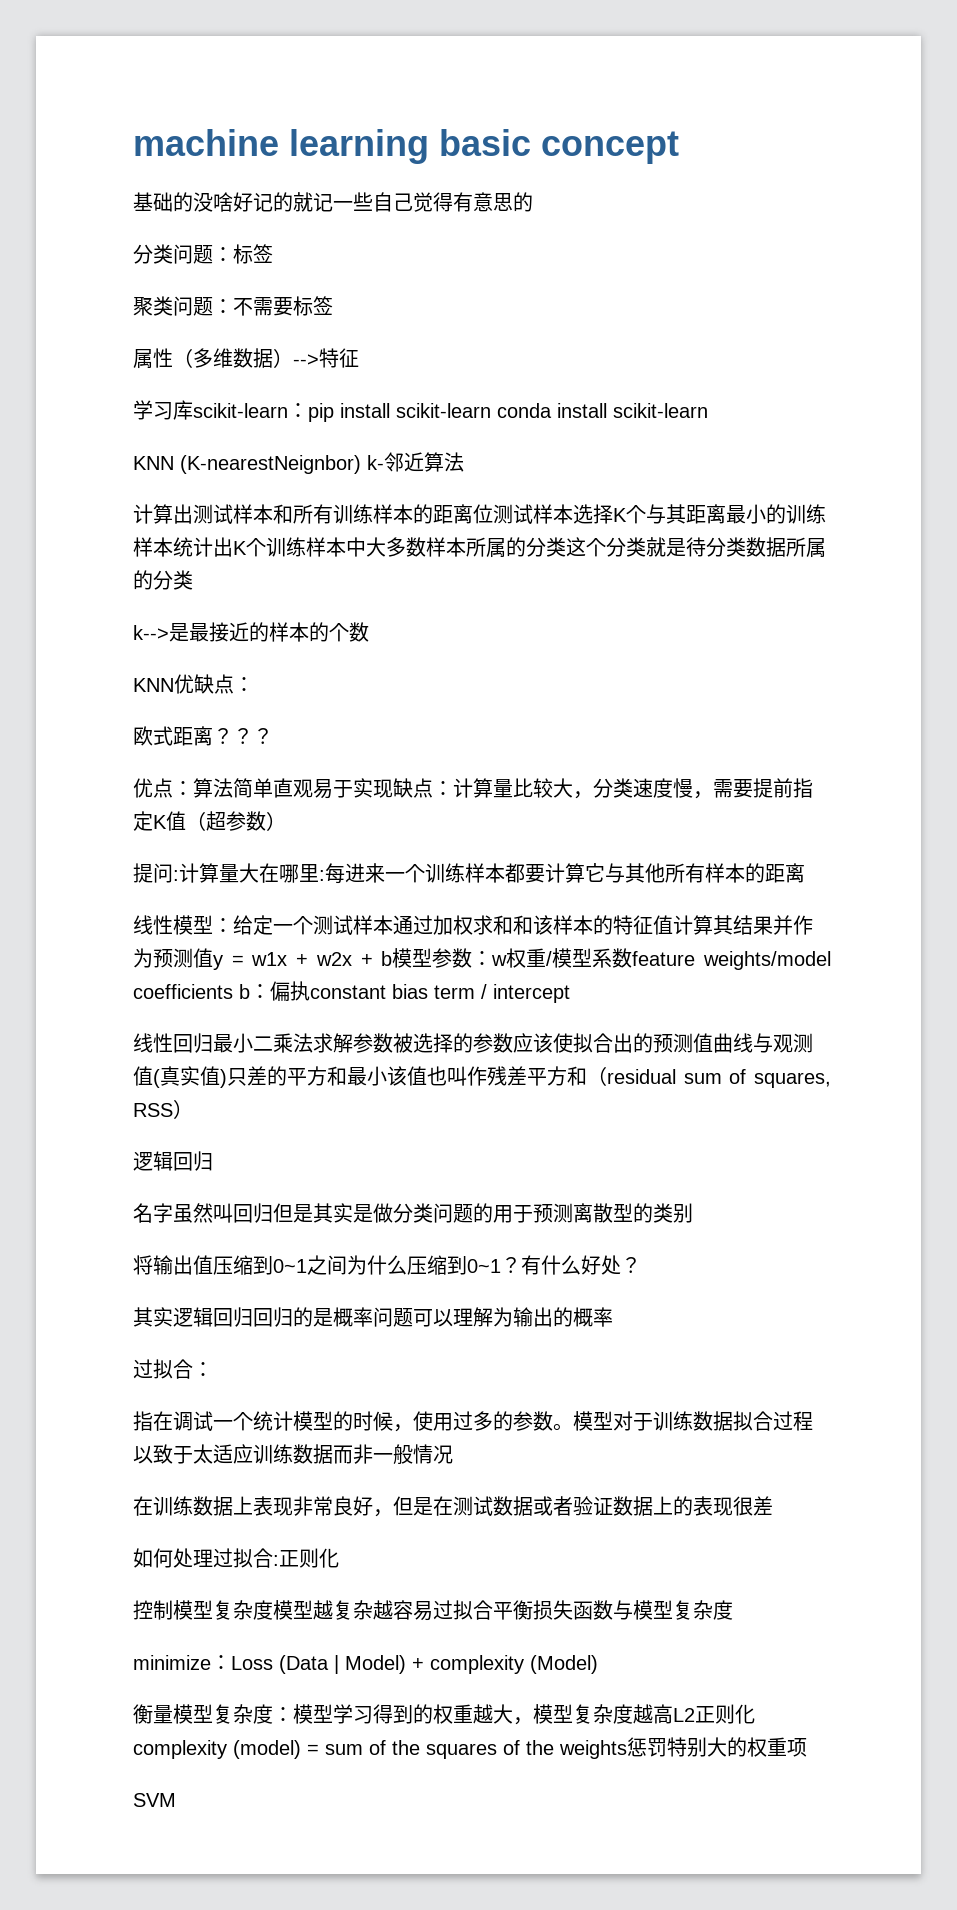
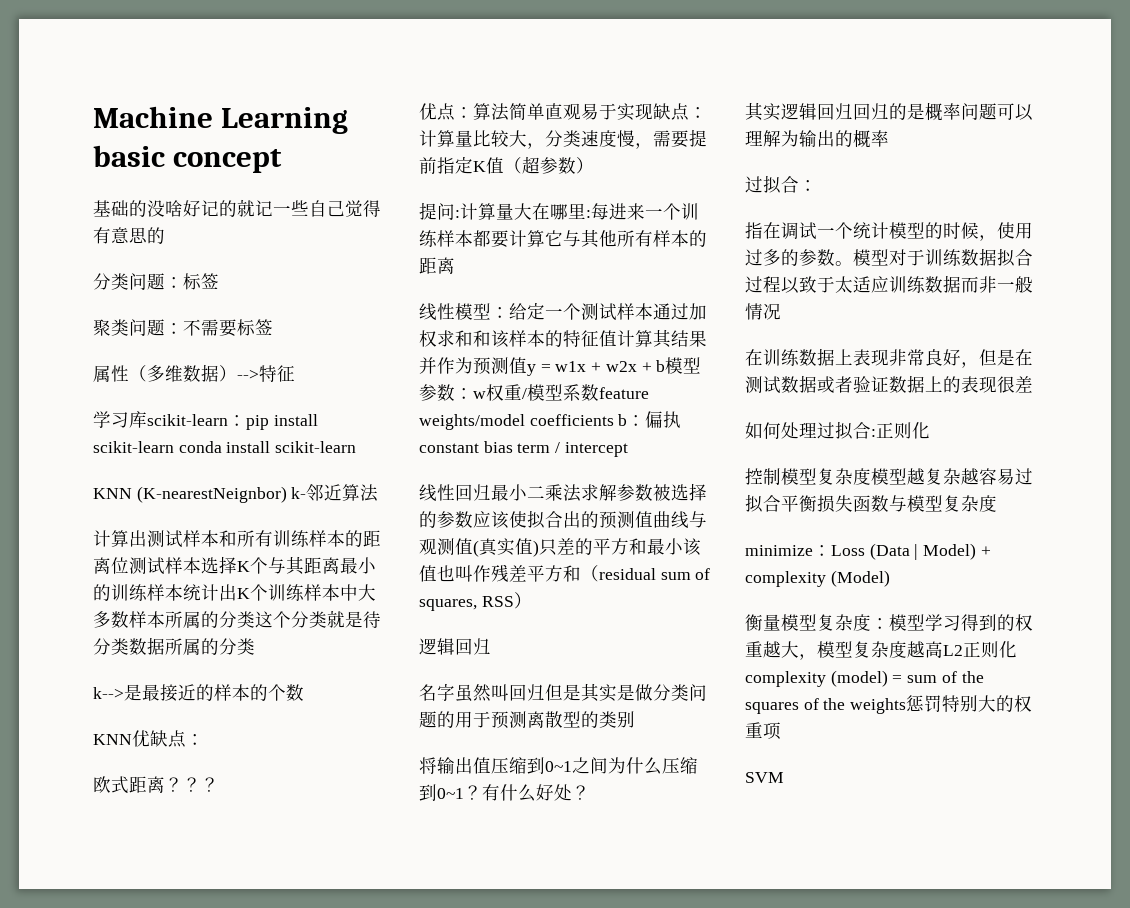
[133,129,429,164] machine learning -> [93,106,349,134] Machine Learning

